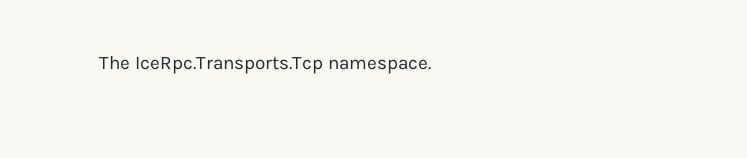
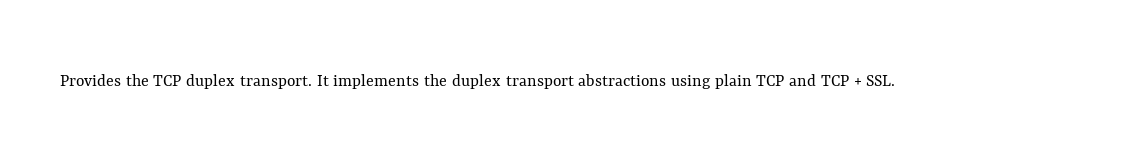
[99,56,432,74] The IceRpc.Transports.Tcp namespace. -> [60,74,896,89] Provides the TCP duplex transport. It implements the duplex transport abstractions using plain TCP and TCP + SSL.

